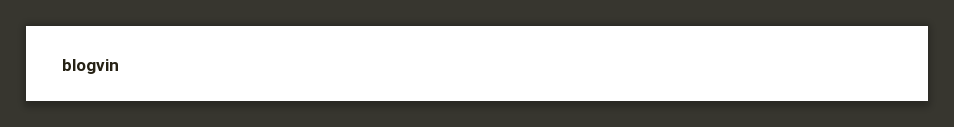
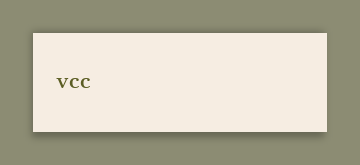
[62,59,119,74] blogvin -> [56,78,91,88] vcc

